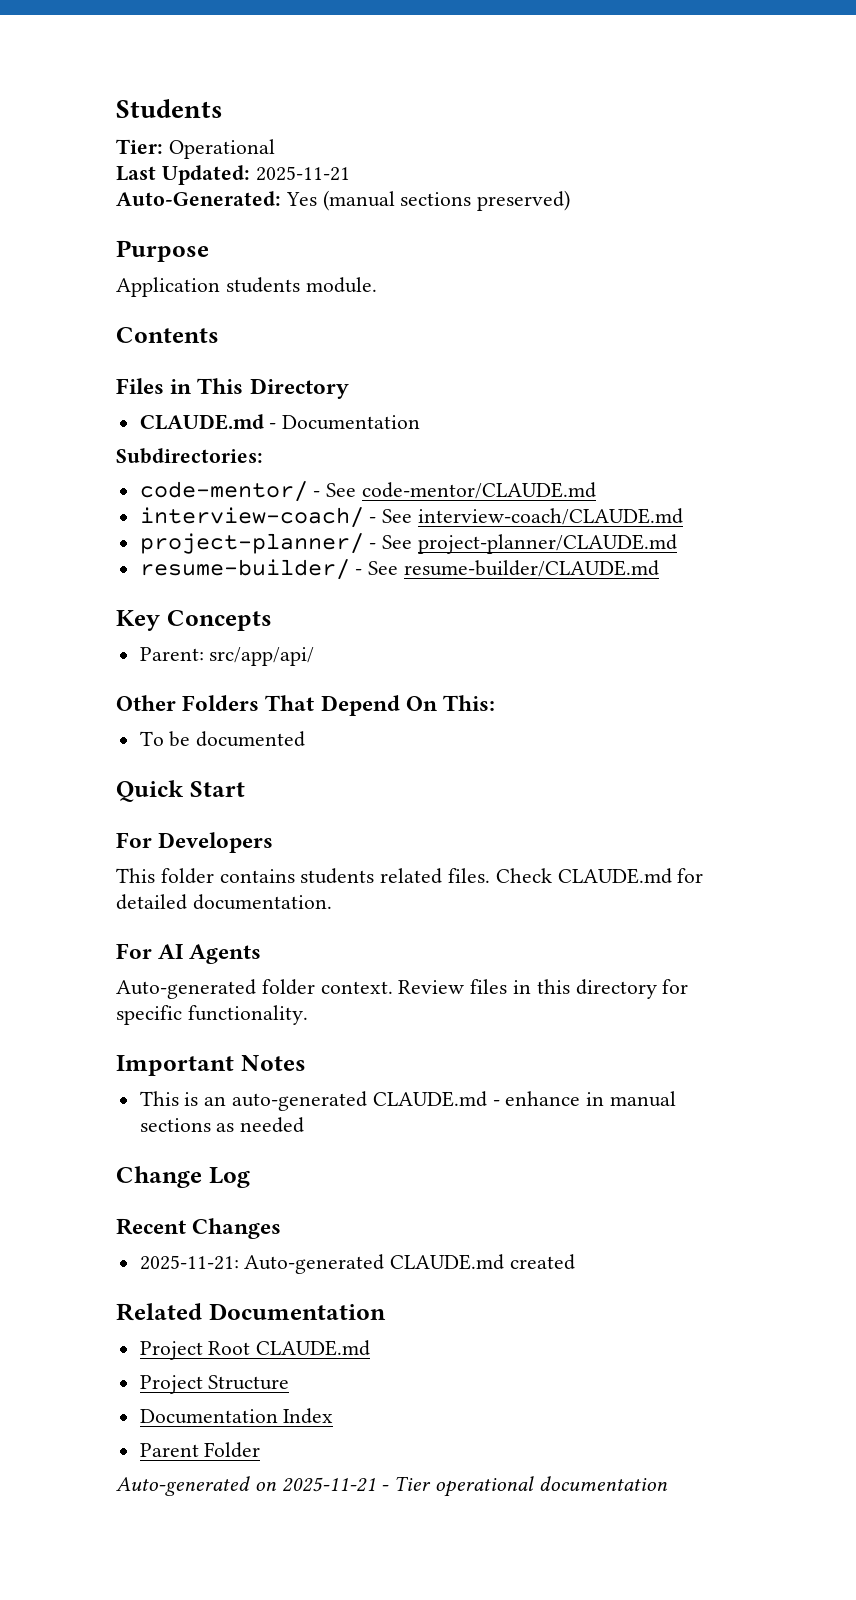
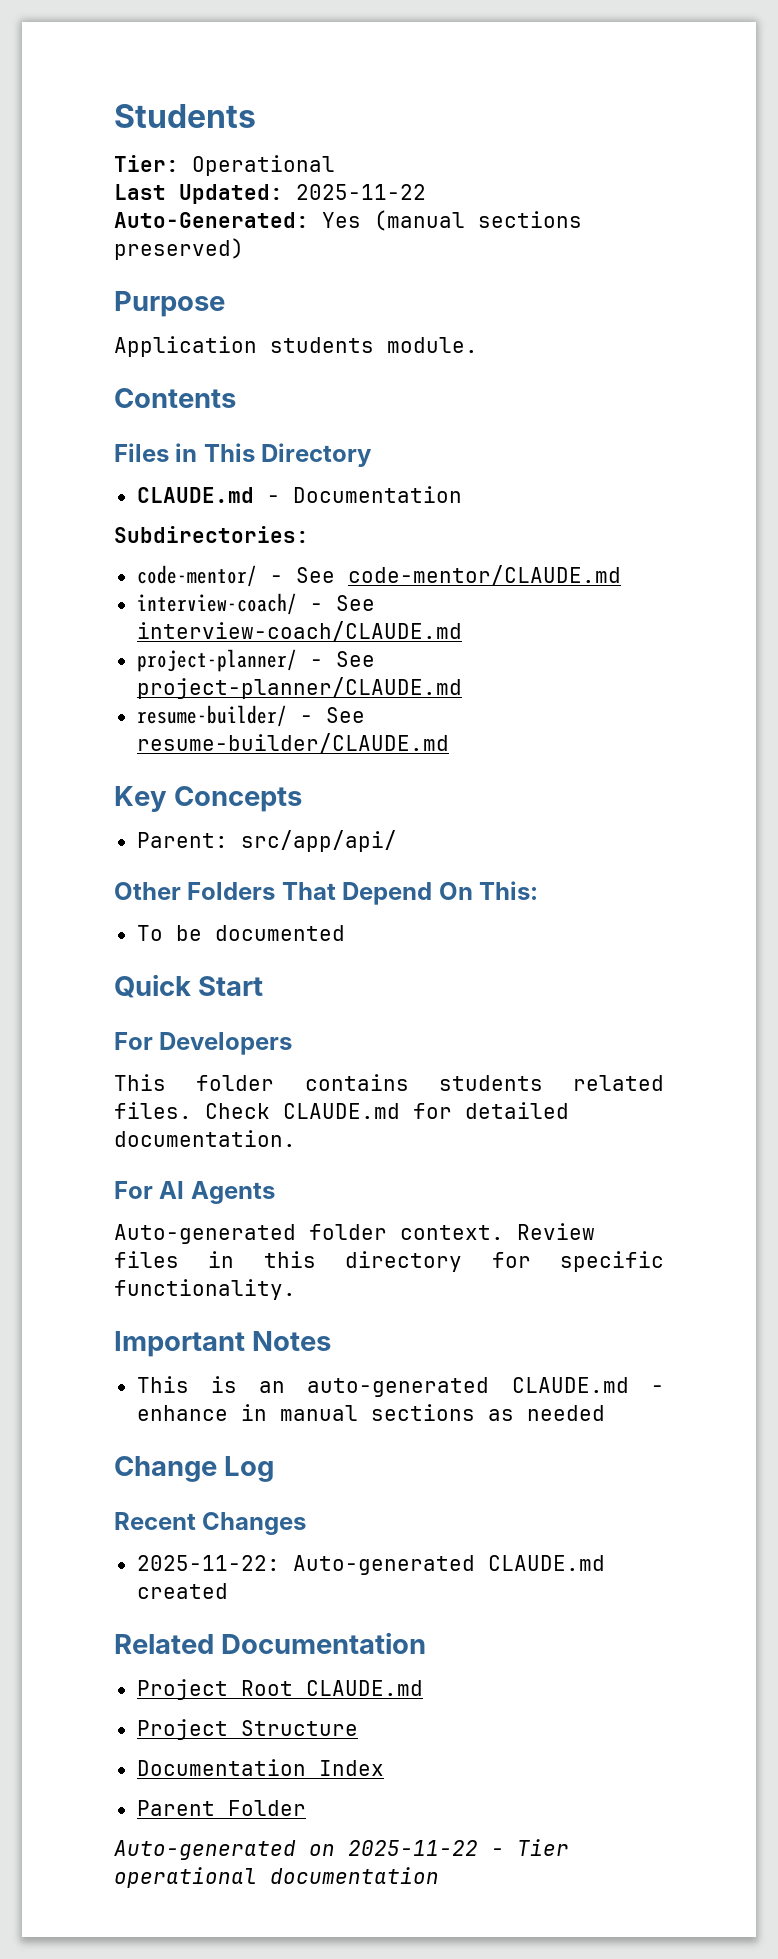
[255,166,350,181] 2025-11-21 -> [296,184,426,200] 2025-11-22
[139,1255,239,1270] 2025-11-21: -> [136,1555,280,1571] 2025-11-22:
[281,1477,376,1492] 2025-11-21 -> [348,1840,478,1856] 2025-11-22

